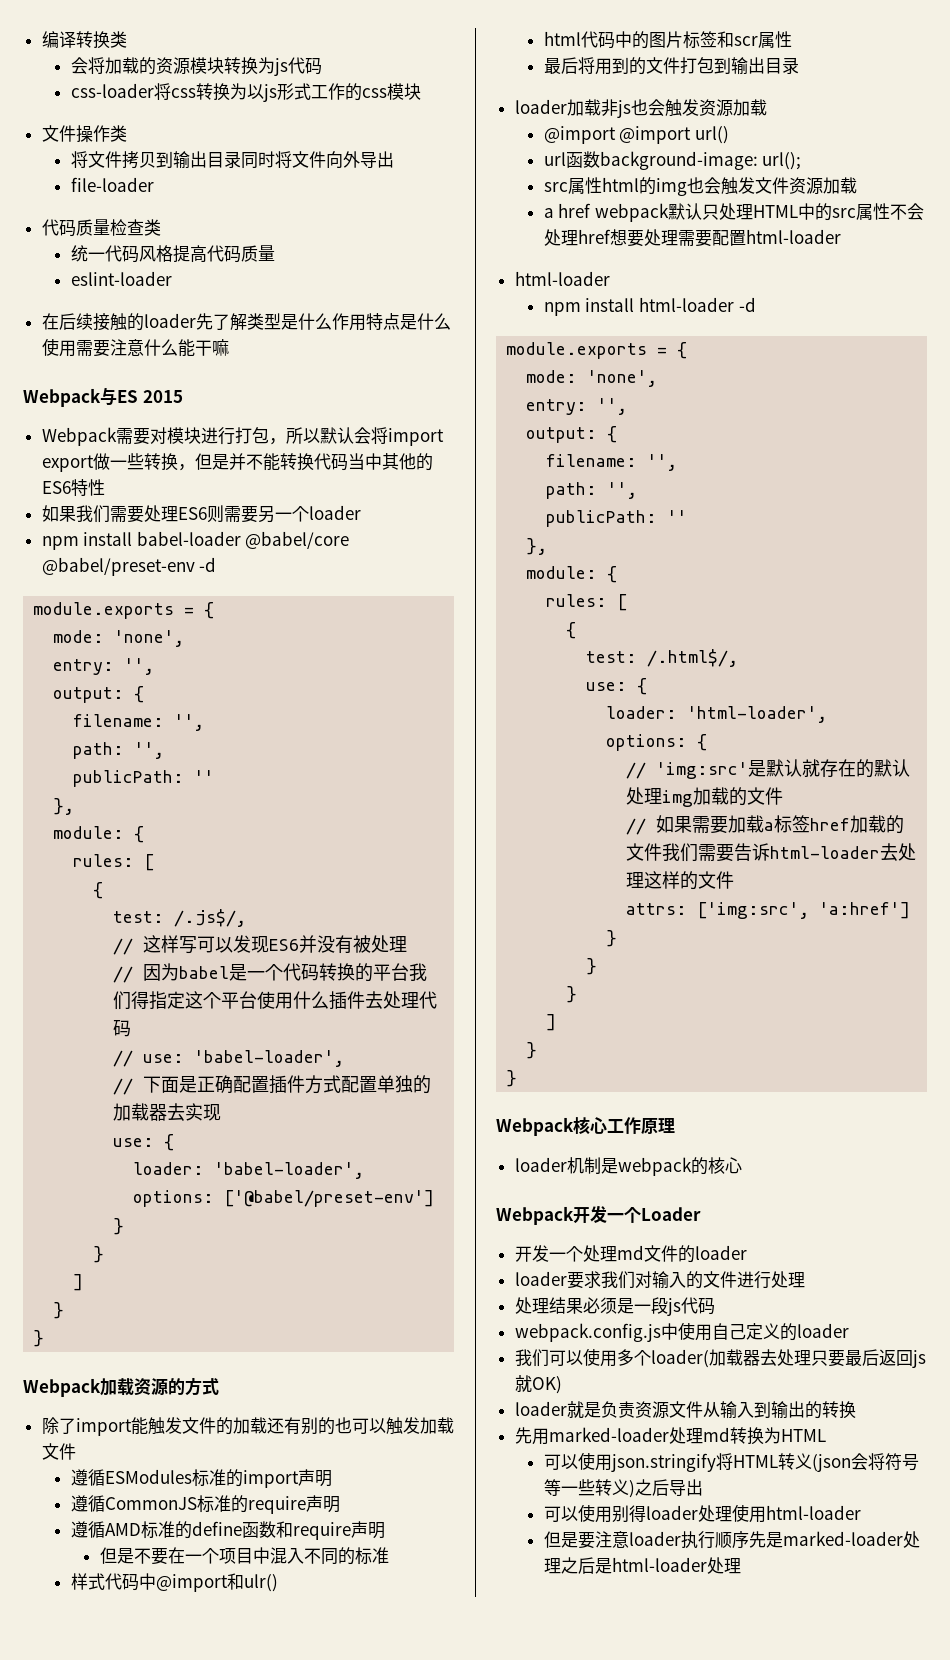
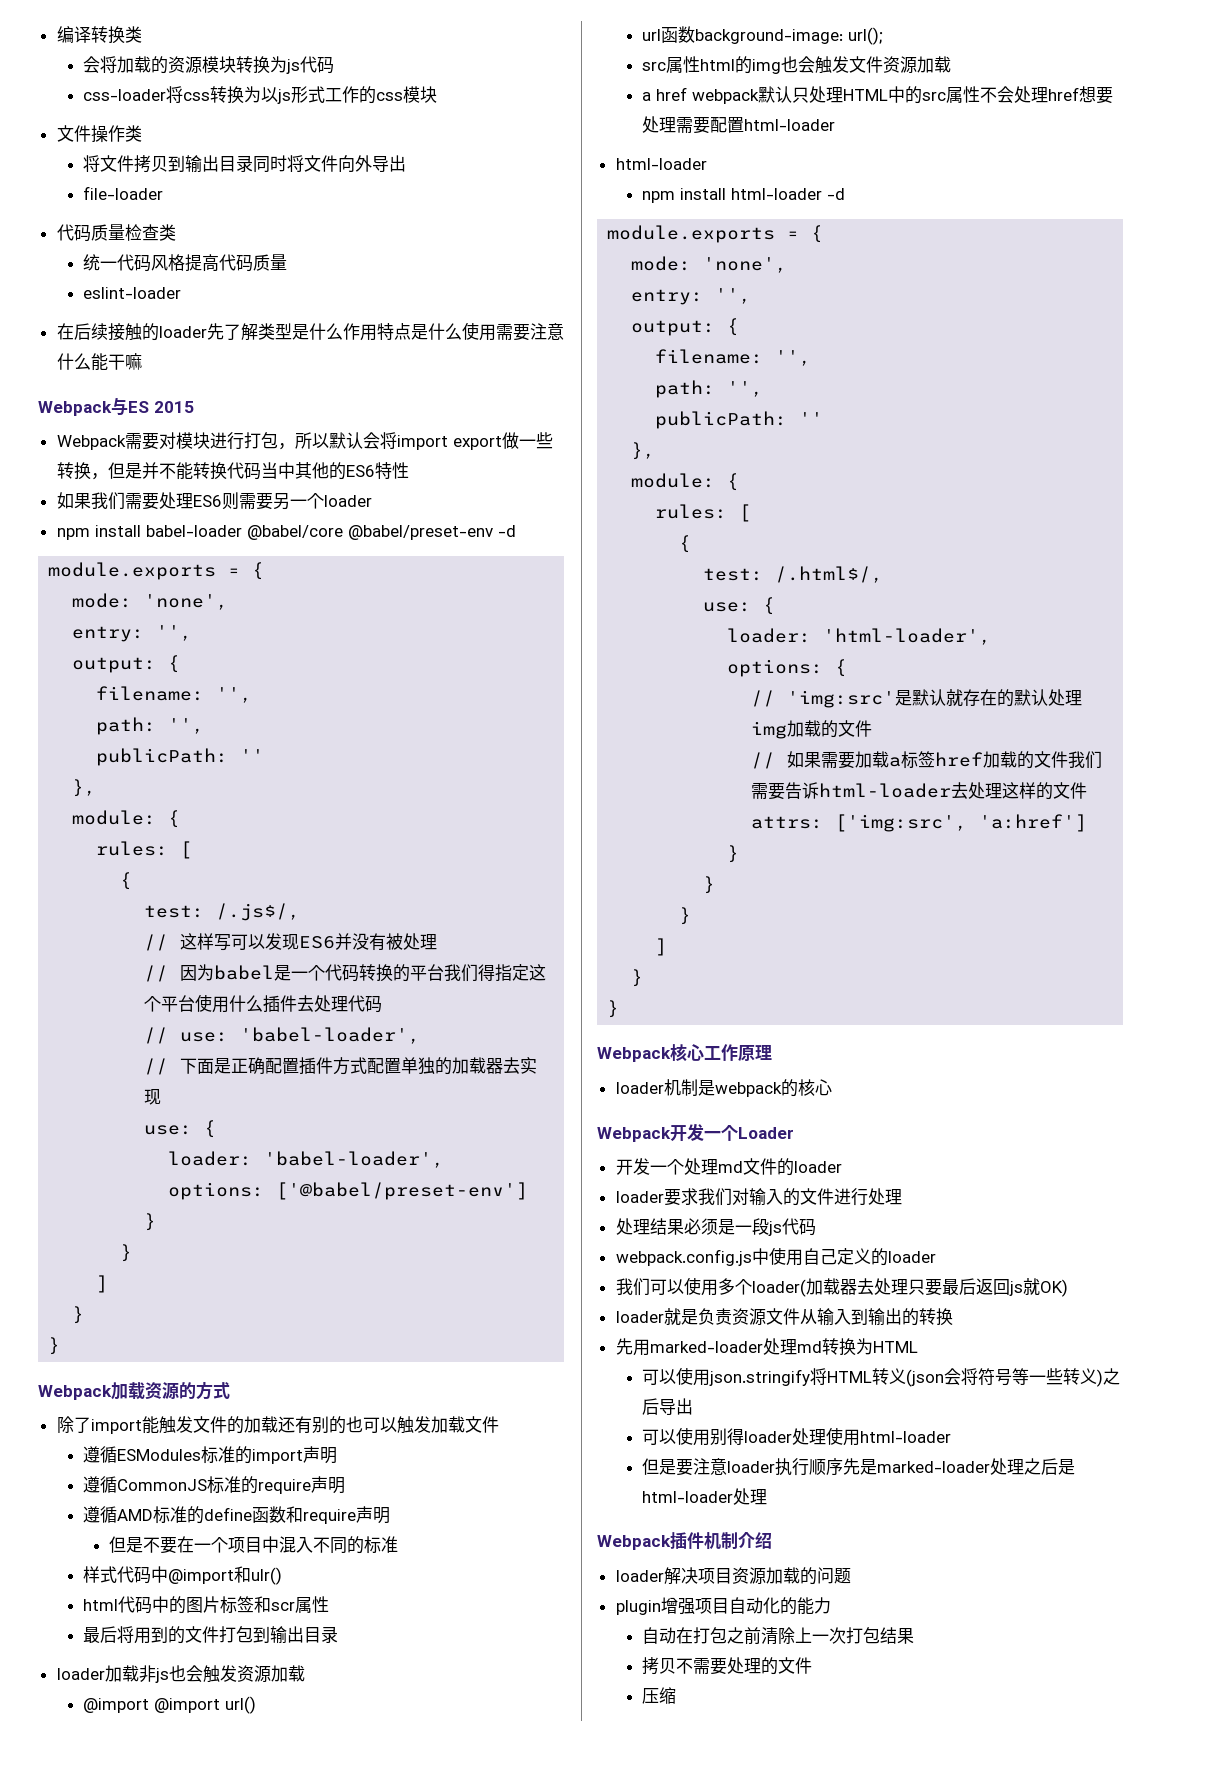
(741, 1566) none -> [597,1532,772,1550] [615,1567,851,1585] [615,1597,831,1615] [641,1627,914,1645] [641,1657,812,1675] [641,1687,676,1704] // Webpack插件机制介绍 // loader解决项目资源加载的问题 // plugin增强项目自动化的能力 // 自动在打包之前清除上一次打包结果 // 拷贝不需要处理的文件 // 压缩

